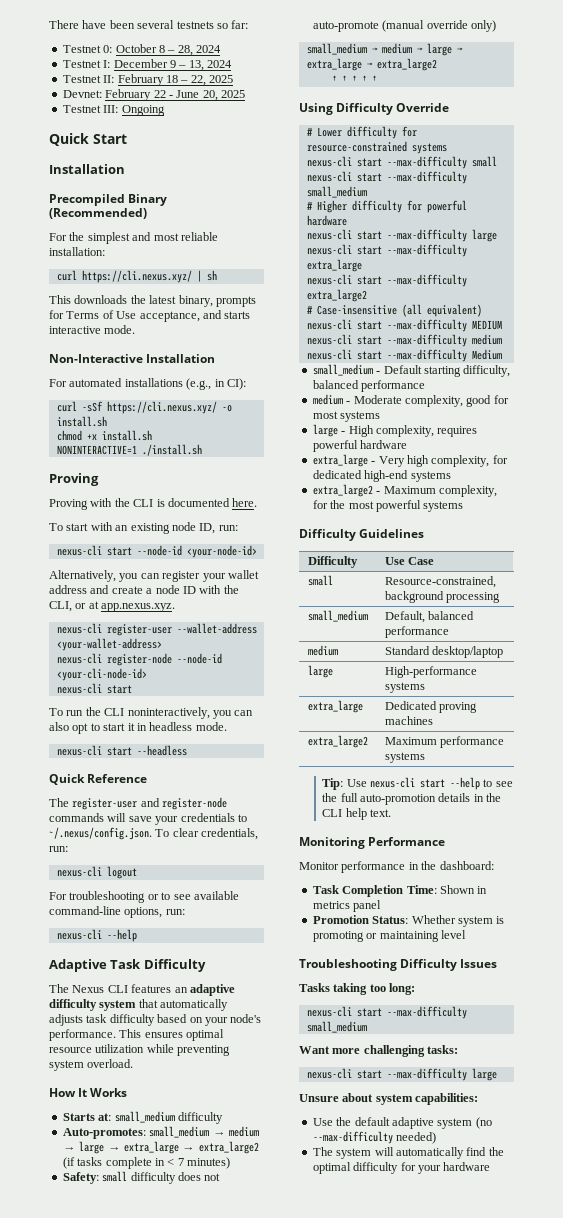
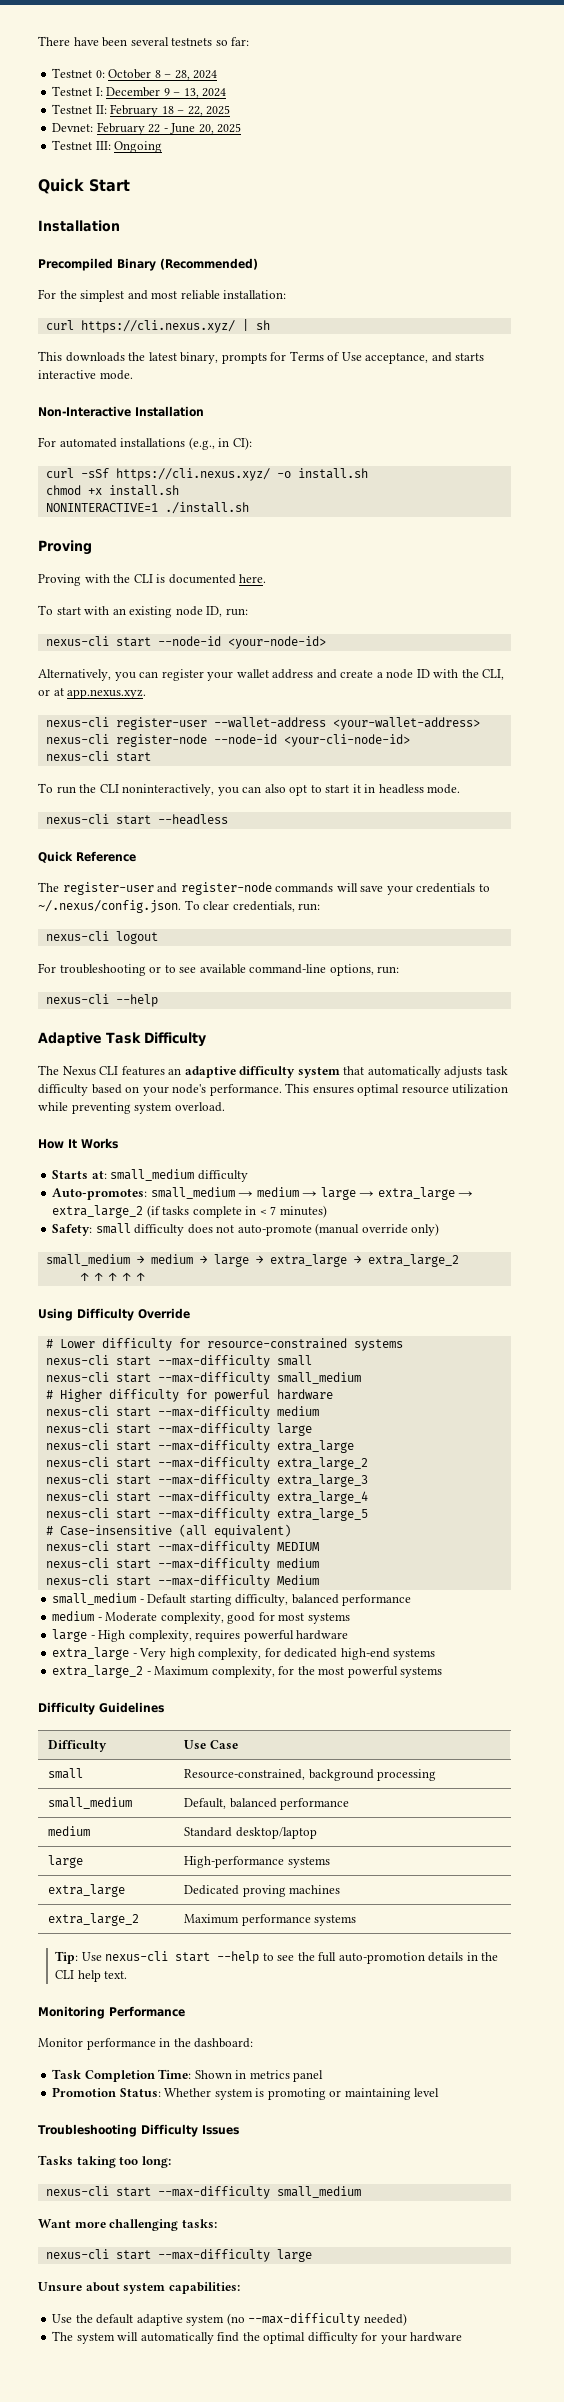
[198,1141,259,1154] extra_large2 -> [52,1205,144,1218] extra_large_2
[376,58,437,71] extra_large2 -> [367,1254,459,1267] extra_large_2
(347, 220) none -> [45,1406,319,1419] // nexus-cli start --max-difficulty medium
[306,289,367,302] extra_large2 -> [276,1457,368,1470] [45,1474,368,1487] [45,1491,368,1504] [45,1508,368,1521] extra_large_2 // nexus-cli start --max-difficulty extra_large_3 // nexus-cli start --max-difficulty extra_large_4 // nexus-cli start --max-difficulty extra_large_5
[312,484,373,497] extra_large2 -> [52,1665,144,1678] extra_large_2
[307,735,368,748] extra_large2 -> [48,1913,140,1926] extra_large_2

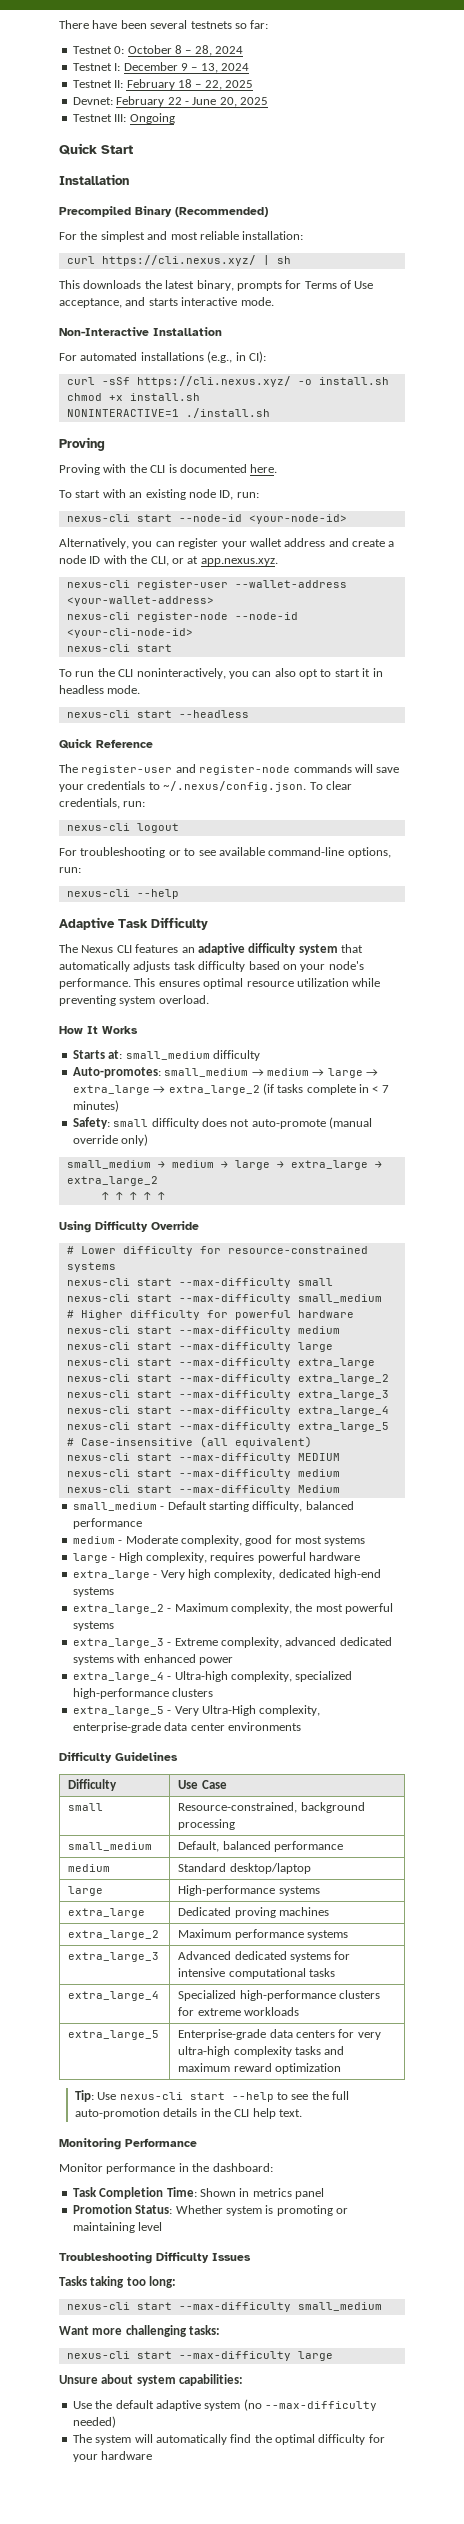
[264,1648,281,1657] for -> (276, 1574) none
[278,1666,295,1675] for -> (292, 1608) none
(443, 1672) none -> [72,1637,392,1648] [72,1654,233,1665] [72,1671,353,1682] [72,1688,214,1699] [72,1705,321,1716] [72,1722,301,1733] // extra_large_3 - Extreme complexity, advanced dedicated systems with enhanced power // extra_large_4 - Ultra-high complexity, specialized high-performance clusters // extra_large_5 - Very Ultra-High complexity, enterprise-grade data center environments
(357, 1920) none -> [68,1952,160,1962] [178,1951,351,1962] [178,1968,336,1979] [68,1991,160,2001] [178,1990,381,2001] [178,2007,300,2016] [68,2030,160,2040] [178,2029,381,2040] [178,2046,345,2057] [178,2063,342,2074] // extra_large_3 | Advanced dedicated systems for intensive computational tasks // extra_large_4 | Specialized high-performance clusters for extreme workloads // extra_large_5 | Enterprise-grade data centers for very ultra-high complexity tasks and maximum reward optimization

